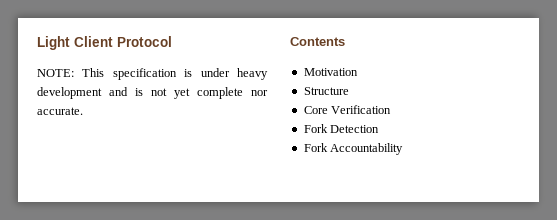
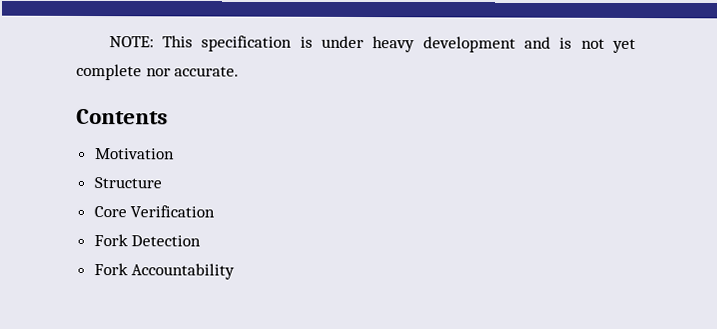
[37,36,172,50] Light Client Protocol // -> (108, 42) none

